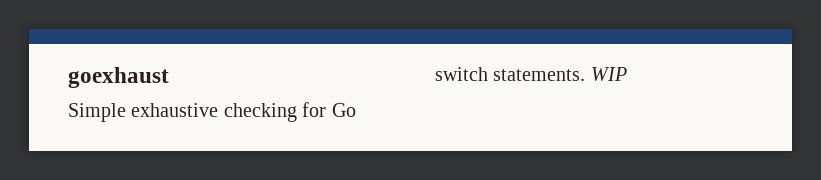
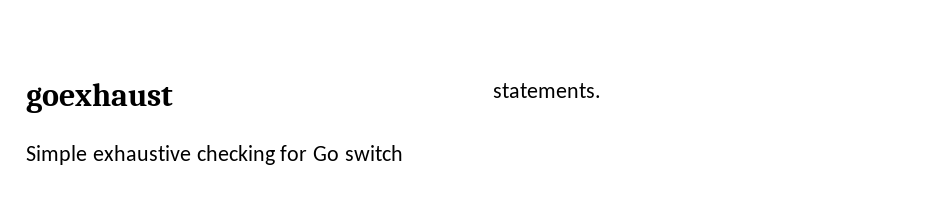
[590,67,627,81] WIP -> (601, 90) none

